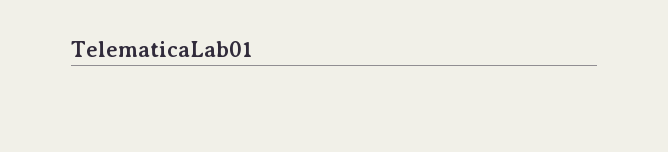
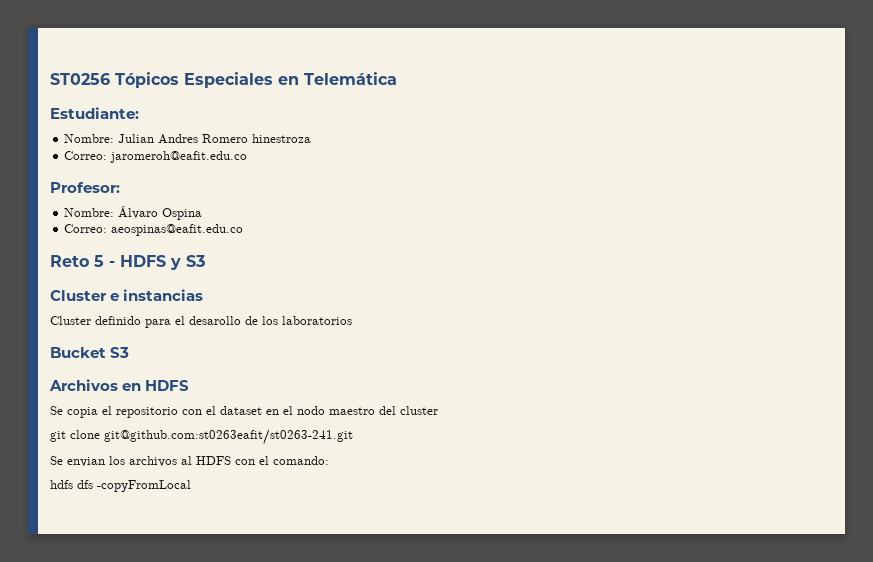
[71,41,252,57] TelematicaLab01 -> [50,72,397,88] [50,107,139,119] [64,134,312,144] [64,151,248,163] [50,182,120,193] [64,206,203,220] [64,224,244,236] [50,255,205,270] [50,289,204,301] [50,316,352,328] [50,347,130,358] [49,379,190,391] [50,406,438,418] [50,429,353,445] [50,456,329,467] [50,480,191,492] ST0256 Tópicos Especiales en Telemática // Estudiante: // Nombre: Julian Andres Romero hinestroza // Correo: jaromeroh@eafit.edu.co // Profesor: // Nombre: Álvaro Ospina // Correo: aeospinas@eafit.edu.co // Reto 5 - HDFS y S3 // Cluster e instancias // Cluster definido para el desarollo de los laboratorios // Bucket S3 // Archivos en HDFS // Se copia el repositorio con el dataset en el nodo maestro del cluster // git clone git@github.com:st0263eafit/st0263-241.git // Se envian los archivos al HDFS con el comando: // hdfs dfs -copyFromLocal

